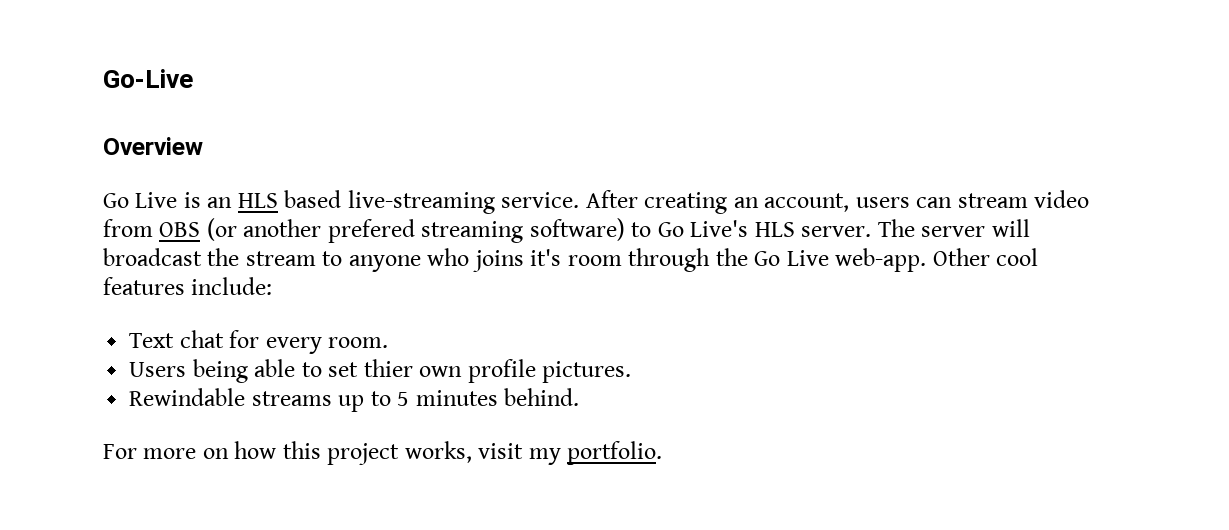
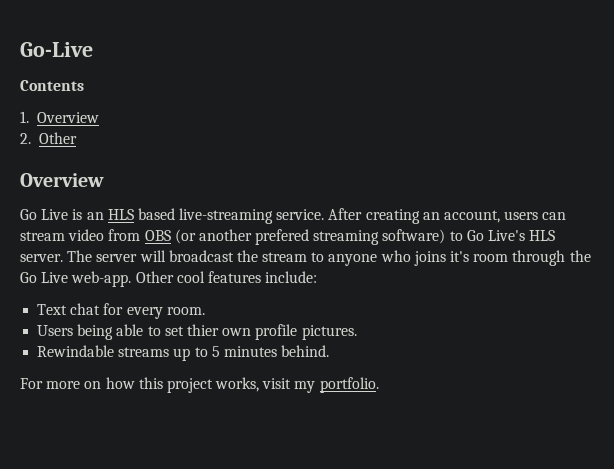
(193, 78) none -> [20,80,84,91] [20,111,100,123] [20,132,77,144] // Contents // 1. Overview // 2. Other

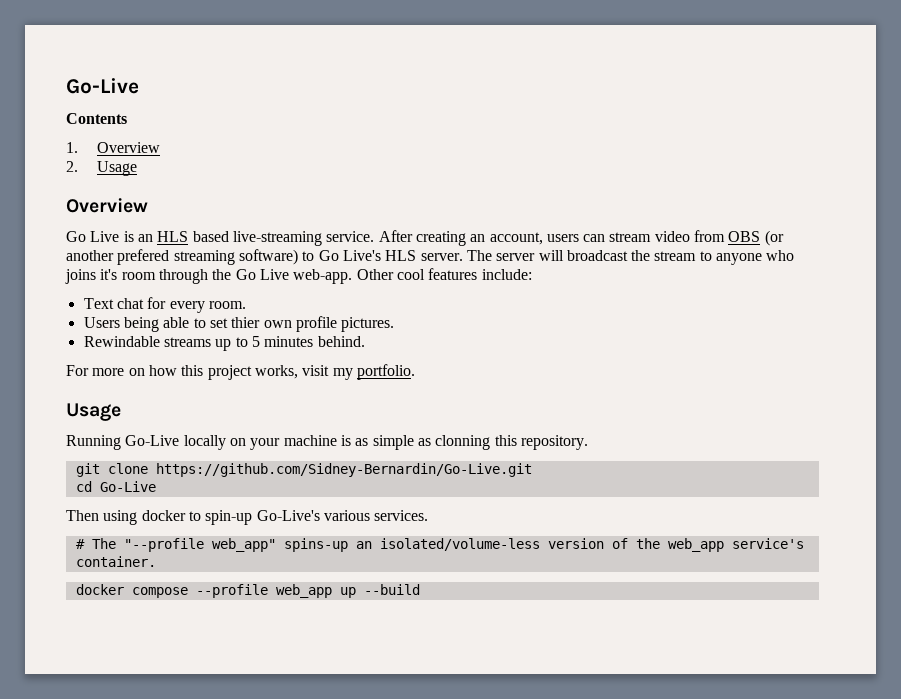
[38,132,77,144] Other -> [96,161,137,176] Usage
(379, 385) none -> [66,403,121,421] [66,435,588,450] [75,463,532,477] [75,481,156,492] [66,510,429,525] [75,538,804,552] [75,556,156,567] [75,584,420,598] // Usage // Running Go-Live locally on your machine is as simple as clonning this repository. // git clone https://github.com/Sidney-Bernardin/Go-Live.git // cd Go-Live // Then using docker to spin-up Go-Live's various services. // # The "--profile web_app" spins-up an isolated/volume-less version of the web_app service's container. // docker compose --profile web_app up --build

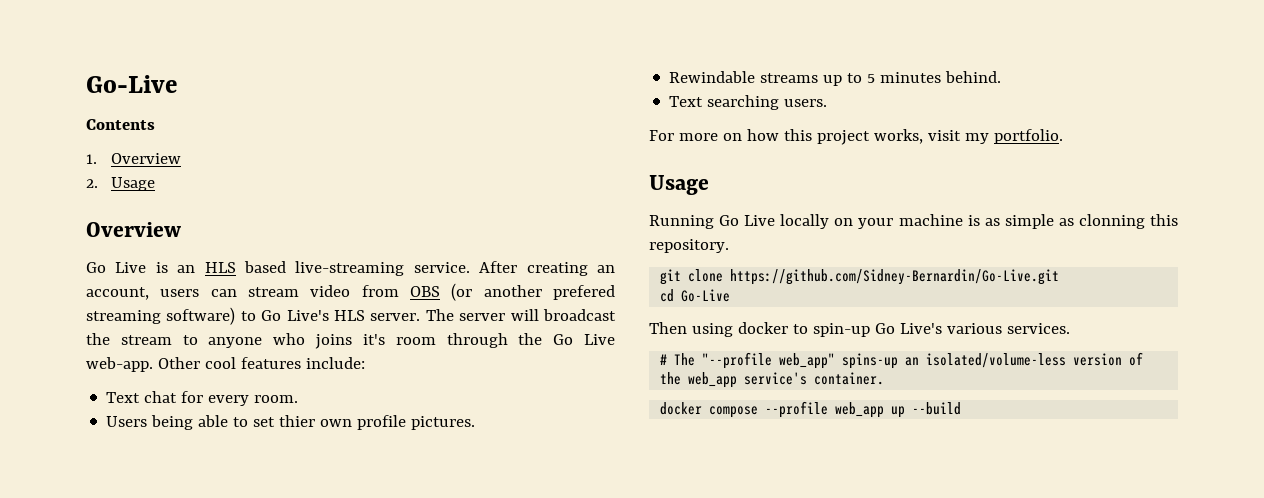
(365, 341) none -> [669,95,828,110] // Text searching users.
[125,435,180,446] Go-Live -> [719,215,776,226] Go Live
[256,510,320,521] Go-Live's -> [874,323,942,334] Go Live's

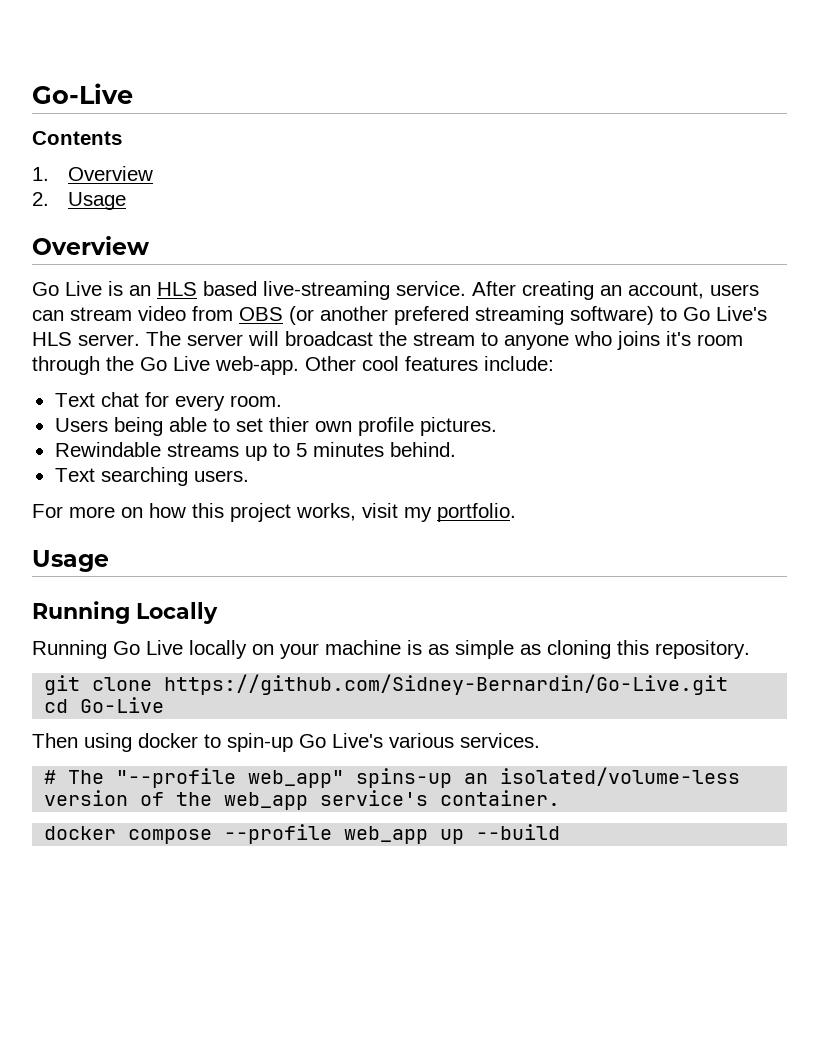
(709, 185) none -> [32,601,218,624] // Running Locally
[1078,214,1145,229] clonning -> [547,640,611,659] cloning

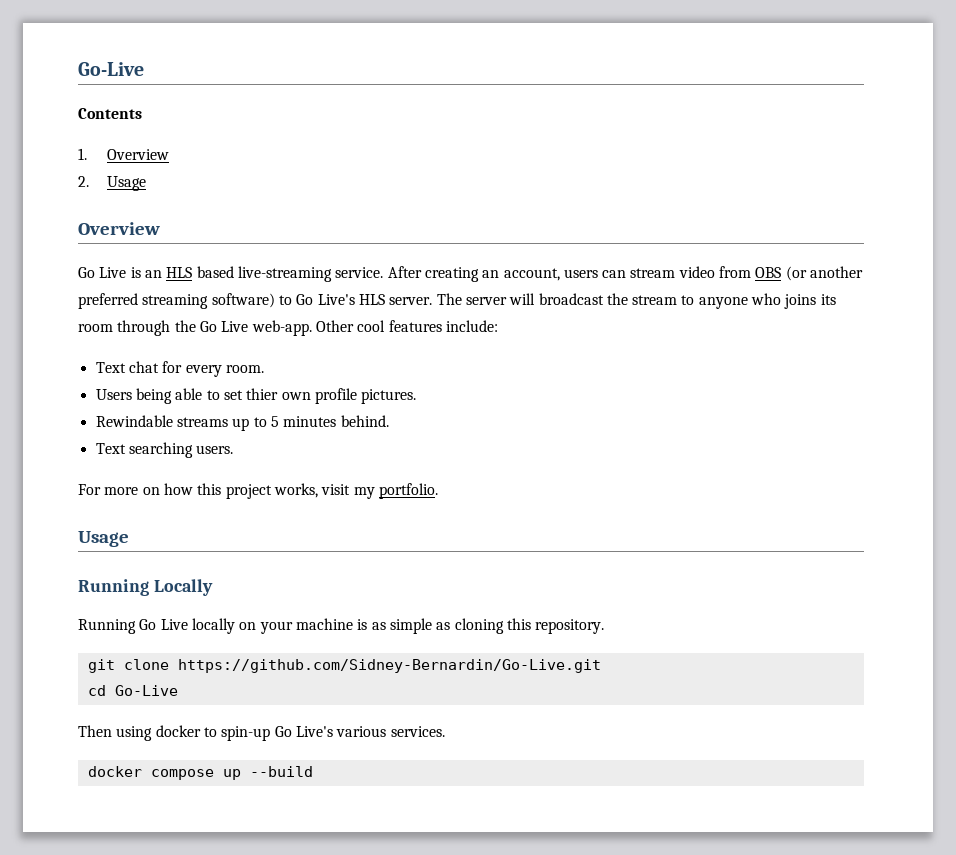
[394,306,469,325] prefered -> [78,293,138,309] preferred
[666,331,691,346] it's -> [820,294,836,305] its
[44,767,741,788] [44,790,561,810] // # The "--profile web_app" spins-up an isolated/volume-less version of the web_app service's container. -> (445, 731) none
[224,824,429,844] --profile web_app -> (214, 774) none

